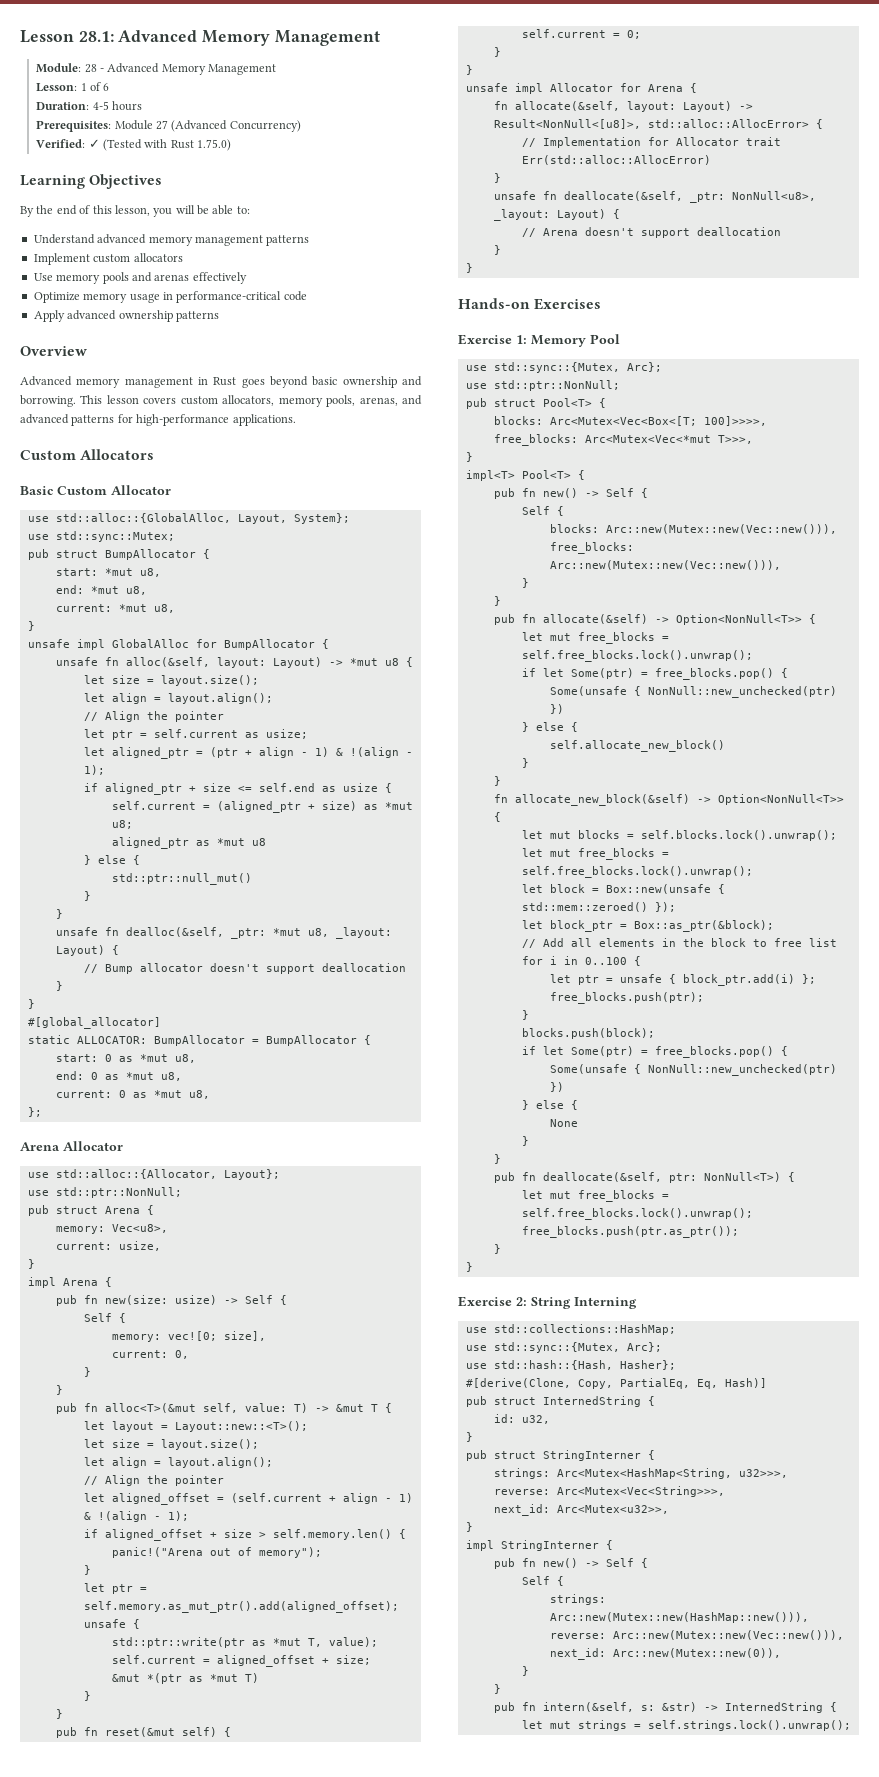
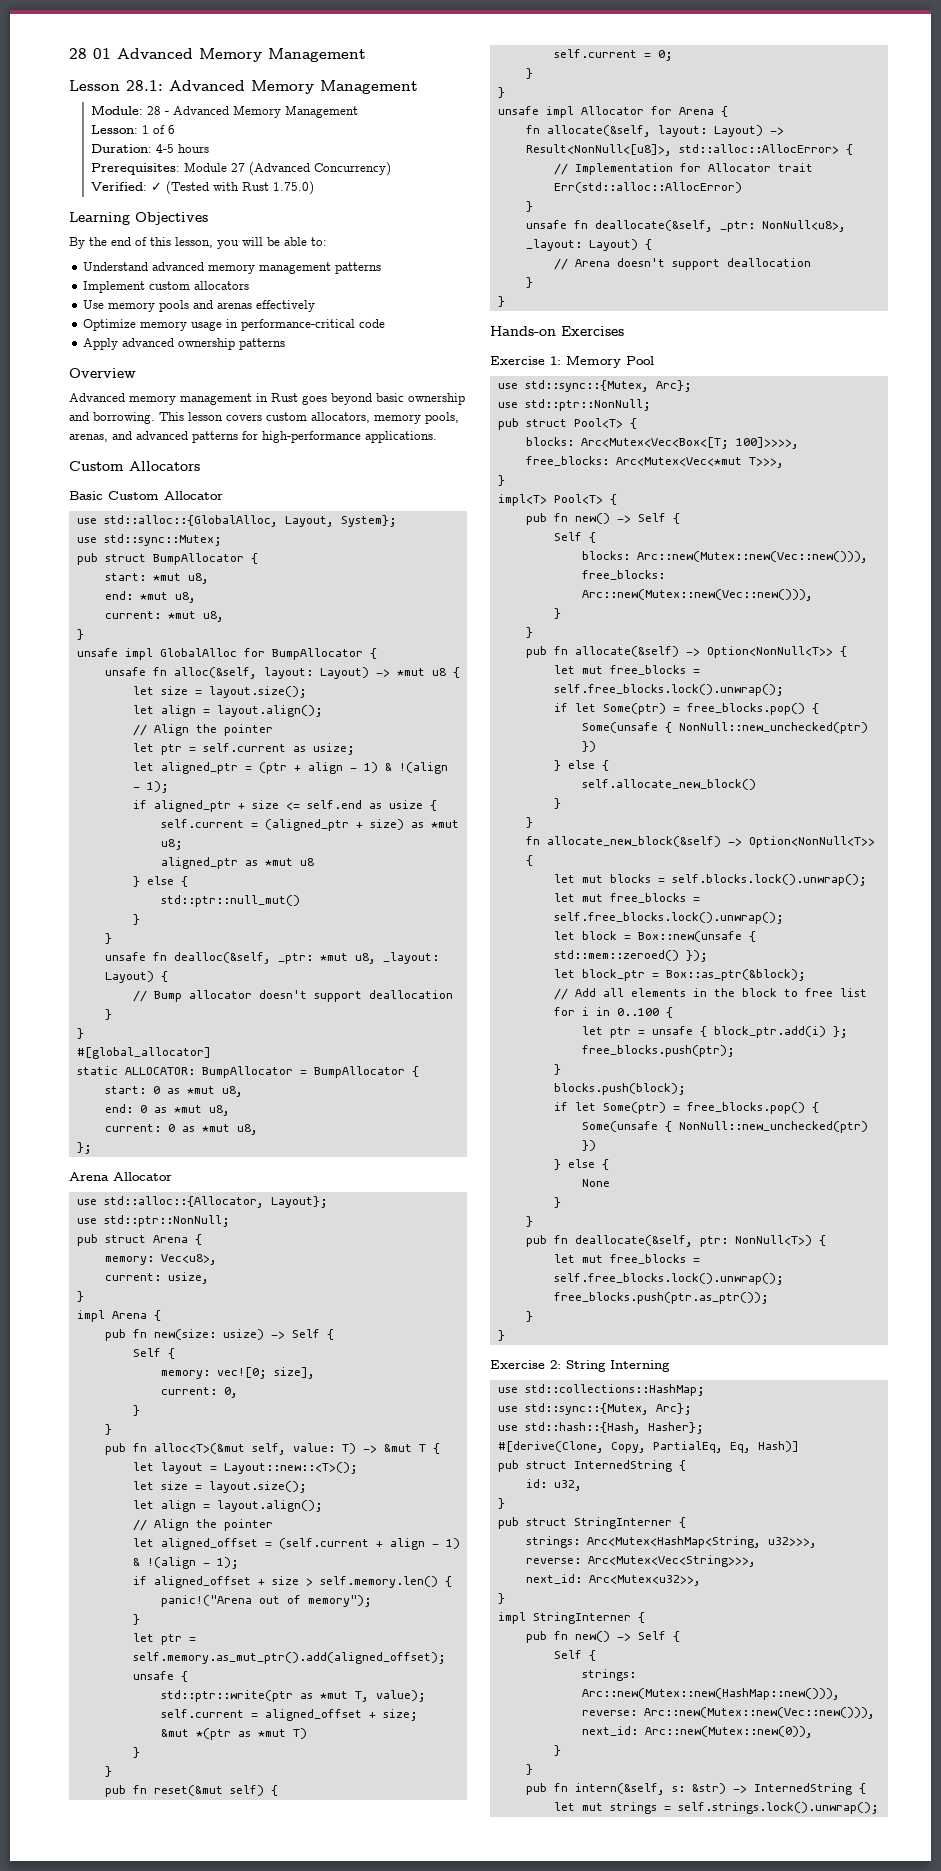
(20, 36) none -> [69,48,366,62] 28 01 Advanced Memory Management //

